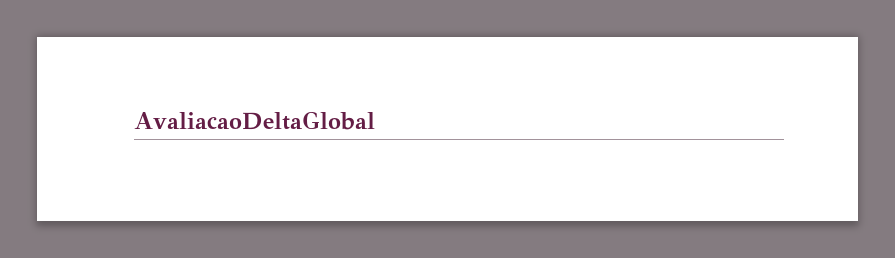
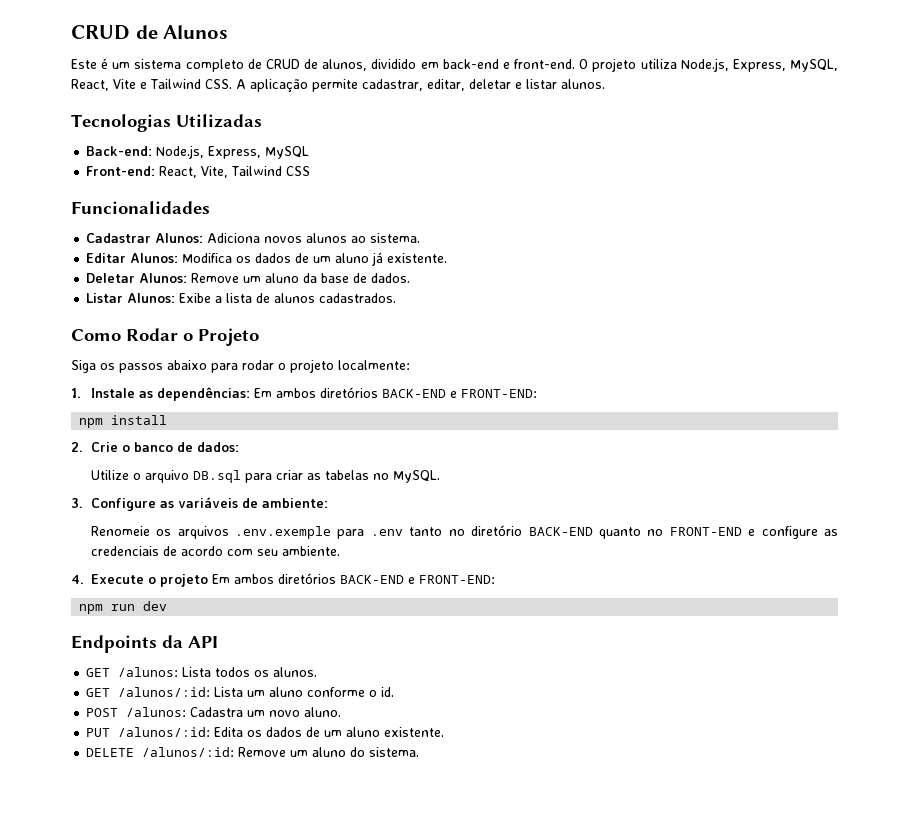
[134,111,375,130] AvaliacaoDeltaGlobal -> [71,25,229,40] [71,58,838,72] [71,79,605,93] [71,114,262,132] [86,145,310,159] [86,166,311,178] [71,201,210,214] [86,233,421,243] [86,252,448,266] [86,273,411,283] [86,293,397,303] [71,328,259,346] [71,359,410,373] [71,387,537,401] [79,415,168,428] [71,442,239,452] [90,470,440,483] [71,497,328,511] [90,525,839,539] [90,546,340,556] [71,573,495,587] [79,601,168,614] [71,635,218,653] [86,667,318,677] [86,687,395,697] [86,707,342,717] [86,727,445,737] [86,747,420,757] CRUD de Alunos // Este é um sistema completo de CRUD de alunos, dividido em back-end e front-end. O projeto utiliza Node.js, Express, MySQL, React, Vite e Tailwind CSS. A aplicação permite cadastrar, editar, deletar e listar alunos. // Tecnologias Utilizadas // Back-end: Node.js, Express, MySQL // Front-end: React, Vite, Tailwind CSS // Funcionalidades // Cadastrar Alunos: Adiciona novos alunos ao sistema. // Editar Alunos: Modifica os dados de um aluno já existente. // Deletar Alunos: Remove um aluno da base de dados. // Listar Alunos: Exibe a lista de alunos cadastrados. // Como Rodar o Projeto // Siga os passos abaixo para rodar o projeto localmente: // 1. Instale as dependências: Em ambos diretórios BACK-END e FRONT-END: // npm install // 2. Crie o banco de dados: // Utilize o arquivo DB.sql para criar as tabelas no MySQL. // 3. Configure as variáveis de ambiente: // Renomeie os arquivos .env.exemple para .env tanto no diretório BACK-END quanto no FRONT-END e configure as credenciais de acordo com seu ambiente. // 4. Execute o projeto Em ambos diretórios BACK-END e FRONT-END: // npm run dev // Endpoints da API // GET /alunos: Lista todos os alunos. // GET /alunos/:id: Lista um aluno conforme o id. // POST /alunos: Cadastra um novo aluno. // PUT /alunos/:id: Edita os dados de um aluno existente. // DELETE /alunos/:id: Remove um aluno do sistema.

